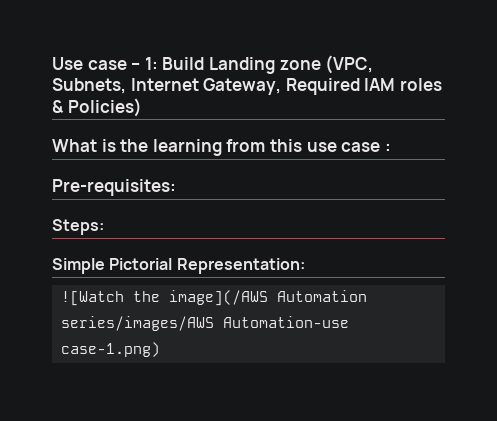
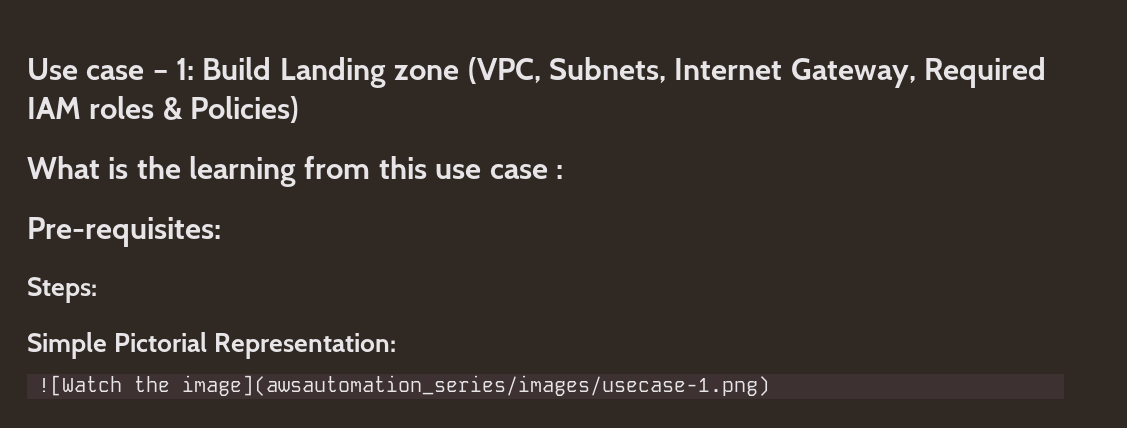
[168,290,367,306] [60,316,349,331] [60,342,160,357] image](/AWS Automation series/images/AWS Automation-use case-1.png) -> [182,375,771,396] image](awsautomation_series/images/usecase-1.png)

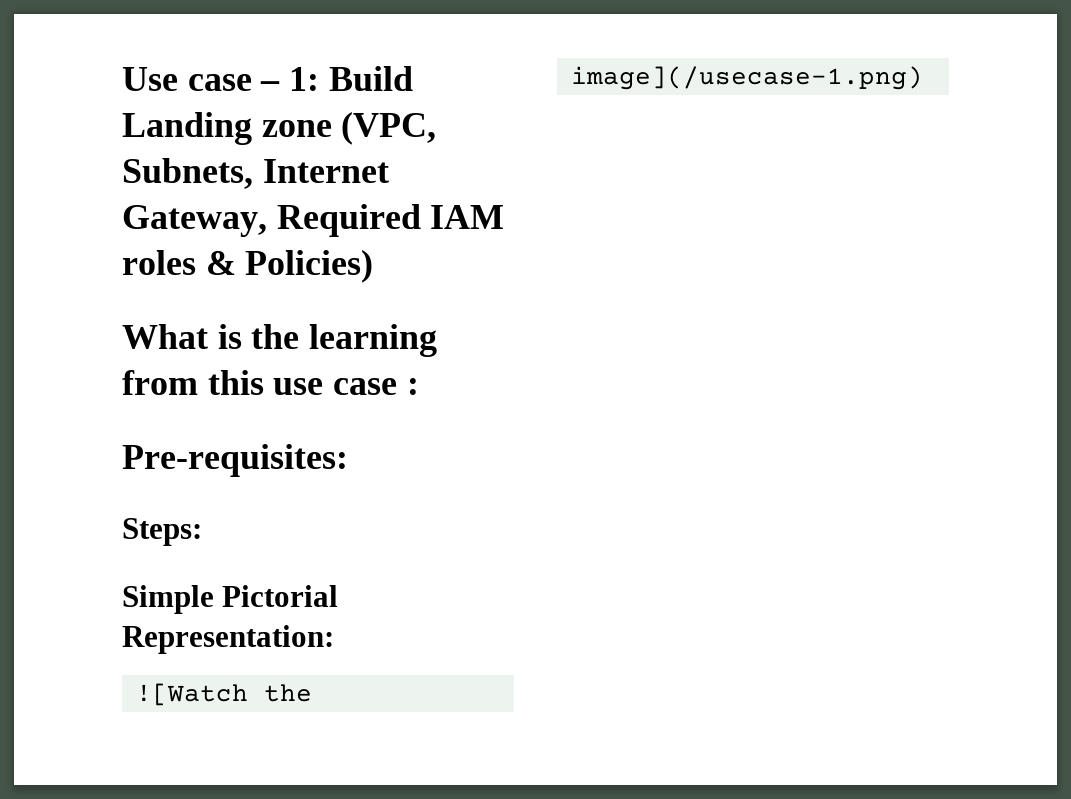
[182,375,771,396] image](awsautomation_series/images/usecase-1.png) -> [570,66,923,90] image](/usecase-1.png)

